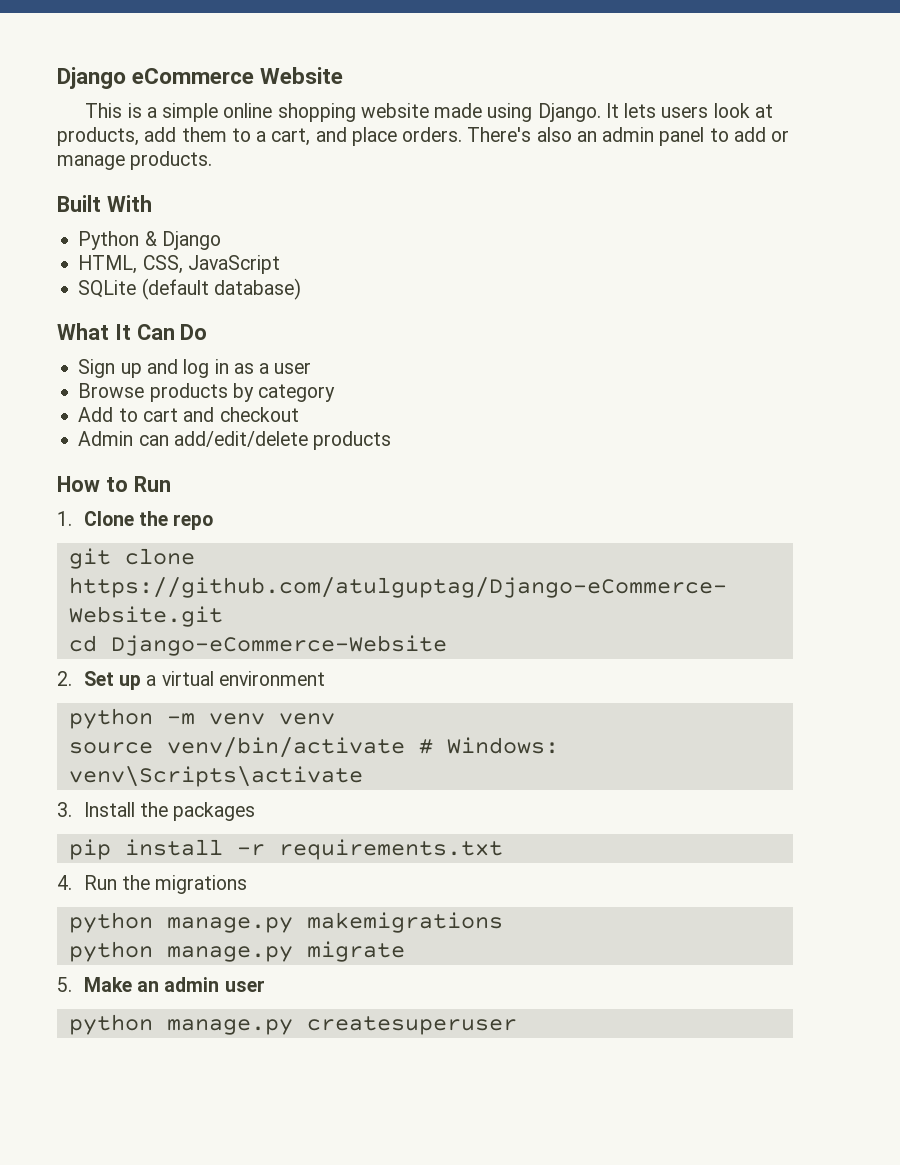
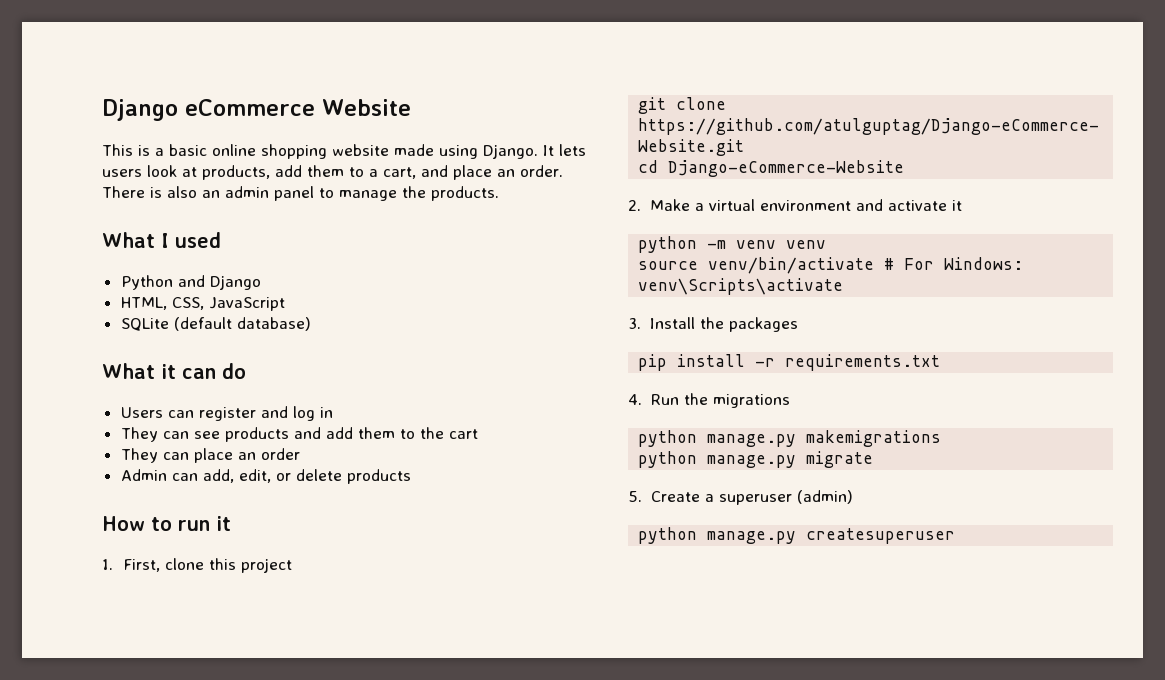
[162,103,219,122] simple -> [169,144,207,156] basic
[402,127,532,142] orders. There's -> [497,165,563,177] [102,186,162,198] an order. There is
[733,127,790,142] [57,151,213,170] [57,195,152,212] add or manage products. // Built With -> [339,186,499,201] [102,232,221,248] manage the products. // What I used
[144,231,157,246] & -> [177,275,205,287] and
[114,324,208,340] [78,359,312,378] [78,383,336,402] [78,407,299,422] [78,431,308,447] It Can Do // Sign up and log in as a user // Browse products by category // Add to cart and checkout // Admin can add/edit/delete -> [161,363,246,379] [120,406,333,421] [120,427,478,442] [120,448,300,463] [120,469,342,483] it can do // Users can register and log in // They can see products and add them to the cart // They can place an order // Admin can add, edit, or delete
[133,476,171,492] Run -> [178,516,231,531] run it
[83,511,214,530] Clone the repo -> [123,558,293,573] First, clone this project
[83,671,142,690] Set up -> [649,199,690,211] Make
(325, 678) none -> [855,199,962,211] and activate it
(433, 746) none -> [904,258,935,270] For
[83,977,265,992] Make an admin user -> [650,490,853,505] Create a superuser (admin)

